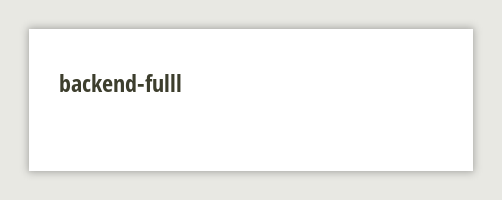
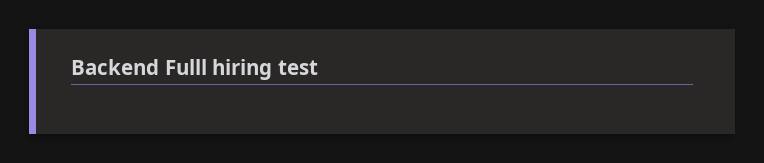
[59,74,182,92] backend-fulll -> [71,59,318,80] Backend Fulll hiring test

